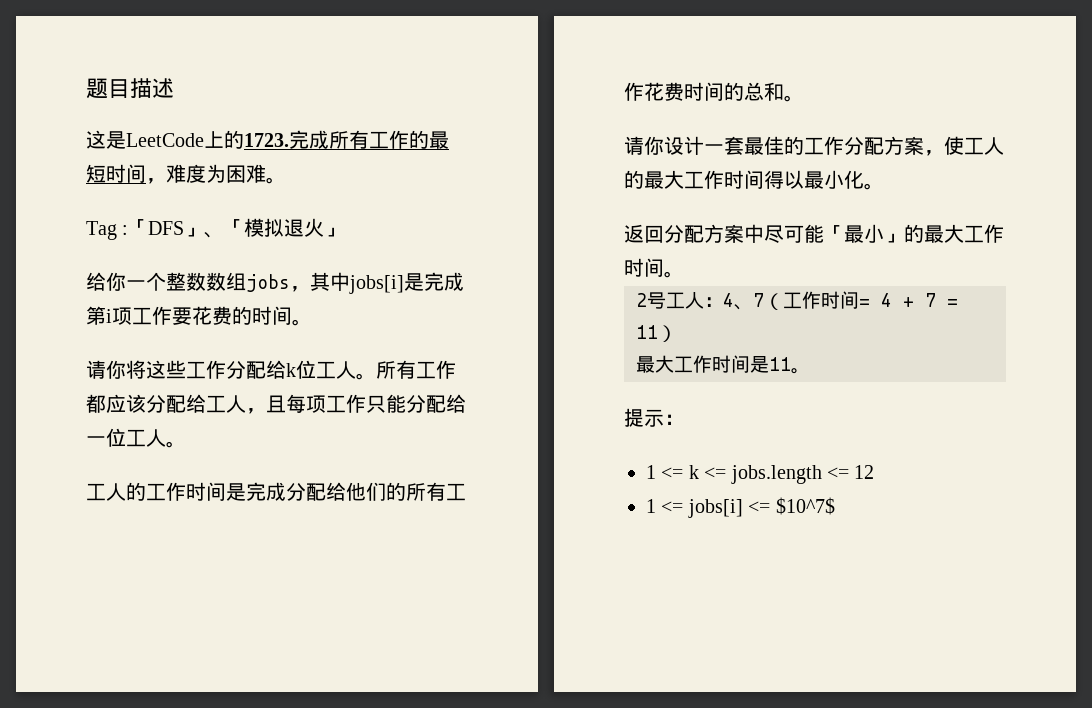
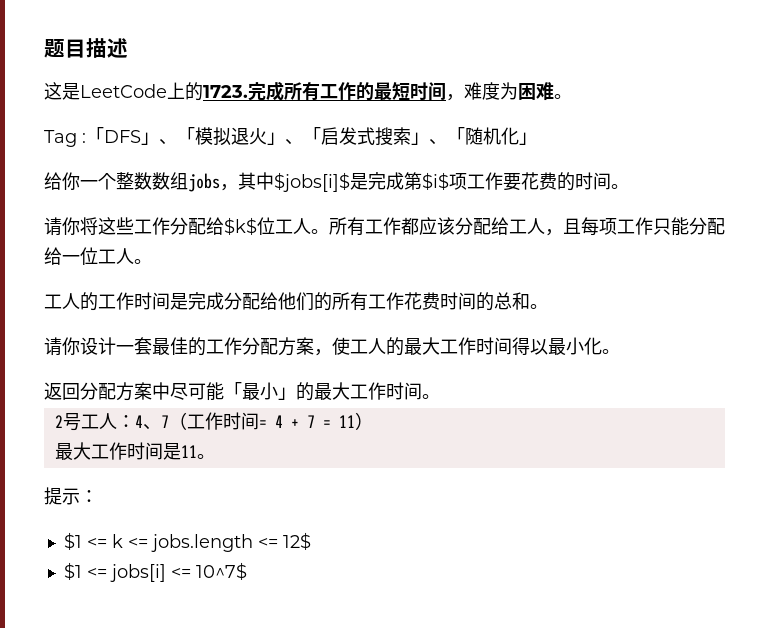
(345, 232) none -> [285,127,537,146] 、「启发式搜索」、「随机化」
[349,275,404,294] jobs[i] -> [274,172,350,192] $jobs[i]$
[106,309,112,323] i -> [422,172,449,190] $i$
[286,363,296,377] k -> [224,217,257,235] $k$
[646,465,656,479] 1 -> [63,532,82,550] $1
[854,465,875,479] [646,499,656,513] 12 // 1 -> [282,532,311,550] [63,562,82,580] 12$ // $1
[775,497,835,515] $10^7$ -> [195,562,247,580] 10^7$

